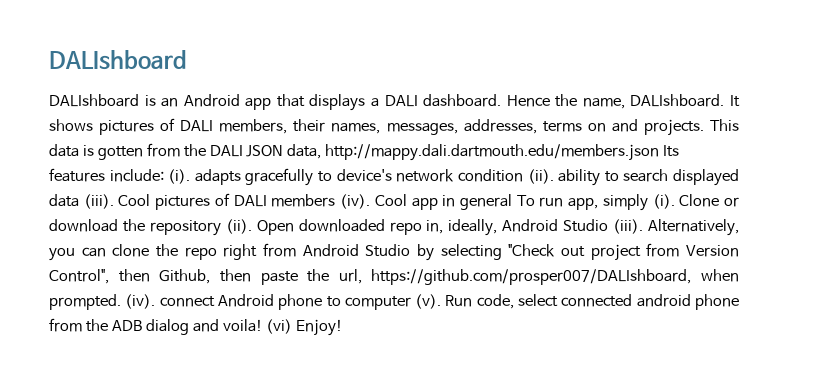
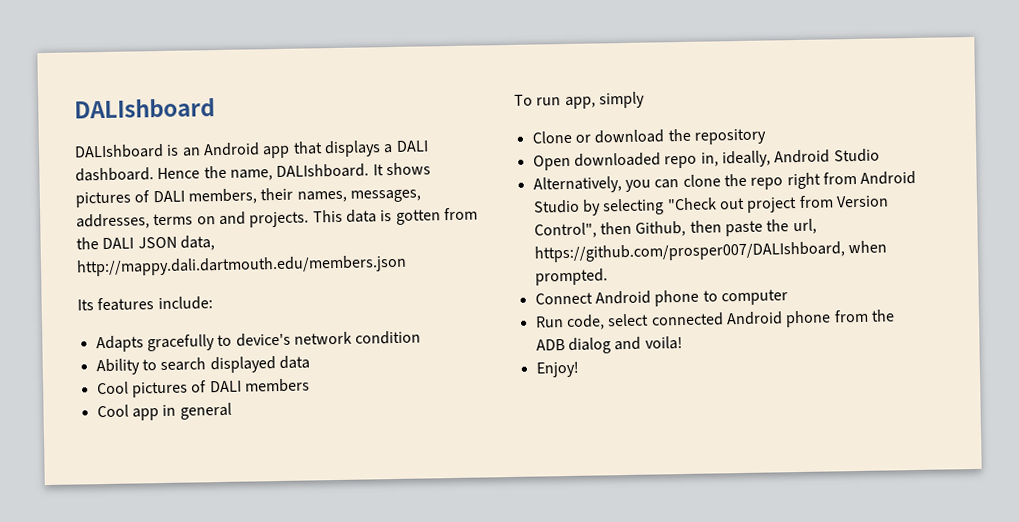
(660, 152) none -> (407, 265) //
[168,169,241,185] (i). adapts -> [95,335,144,353] // Adapts
[527,169,601,186] (ii). ability -> [95,358,140,376] // Ability
[83,194,114,209] (iii). -> (310, 362) //
[340,194,371,209] (iv). -> (310, 385) //
(512, 202) none -> (232, 411) //
[652,194,675,209] (i). -> (645, 100) //
[225,219,252,234] (ii). -> (767, 136) //
[613,219,644,234] (iii). -> (880, 155) //
[125,294,215,309] (iv). connect -> [534,292,593,305] // Connect
[415,294,442,309] (v). -> (788, 297) //
[636,294,691,307] android -> [725,311,783,326] Android
[266,319,293,334] (vi) -> (683, 343) //

